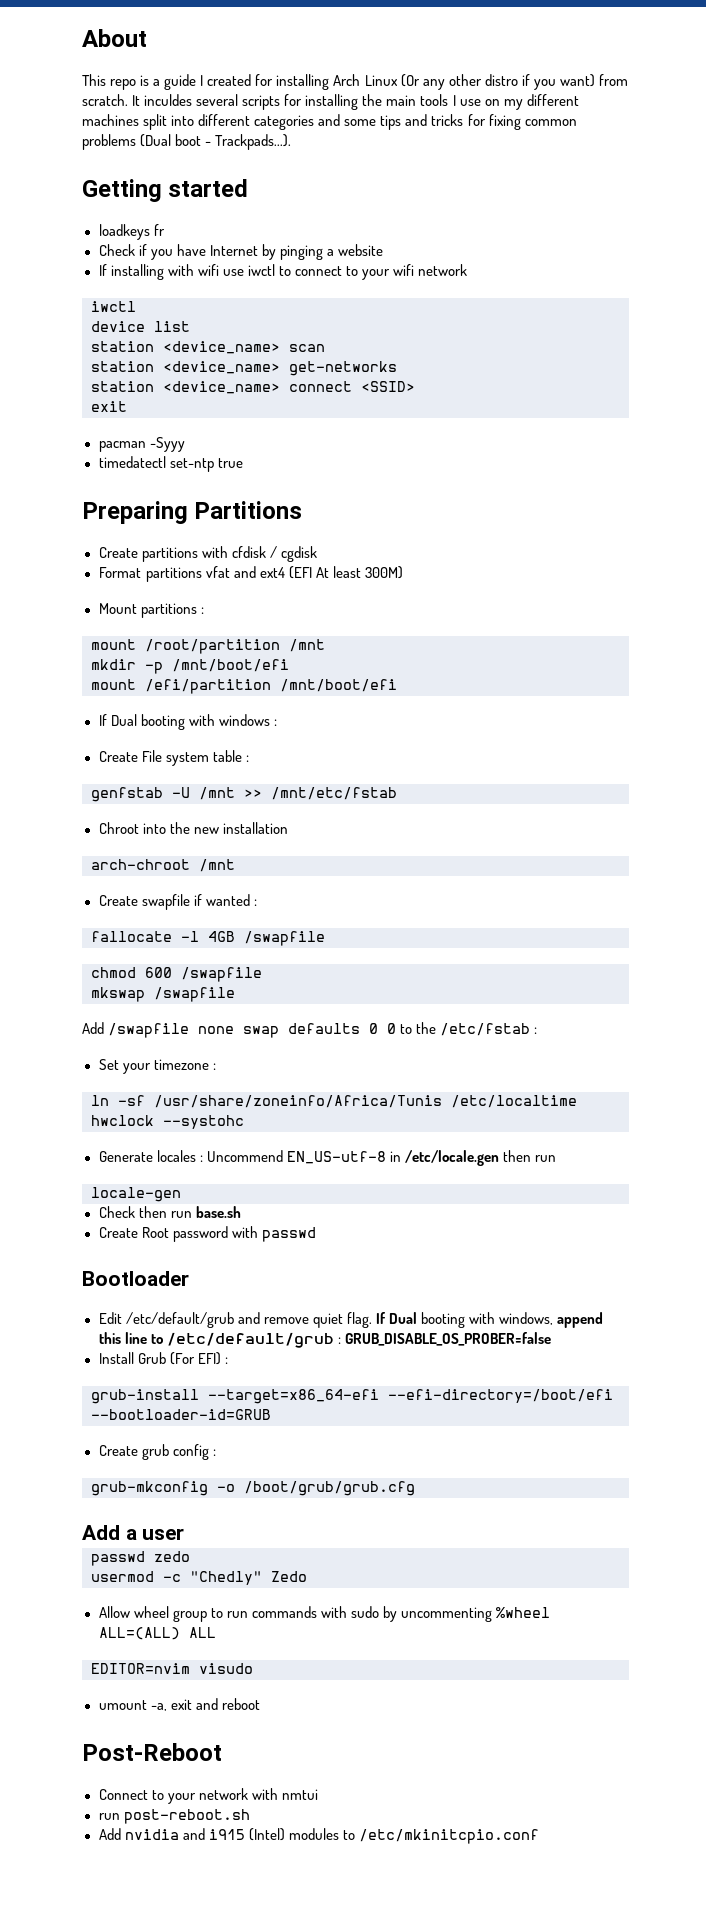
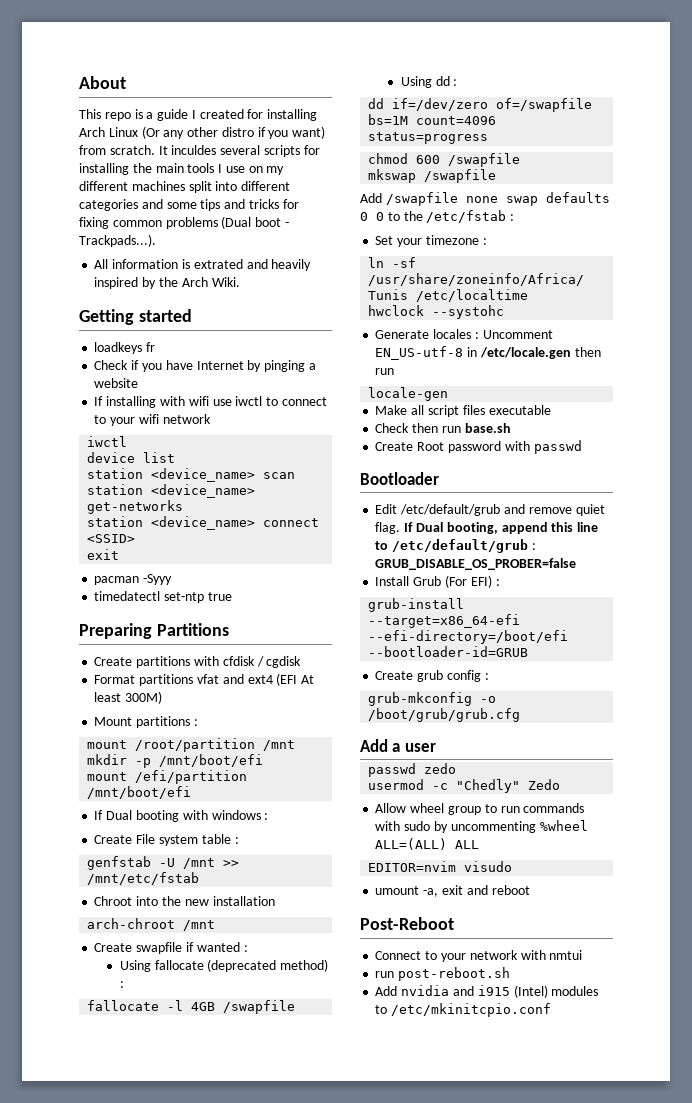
(292, 142) none -> [94,259,312,271] [94,277,240,289] // All information is extrated and heavily inspired by the Arch Wiki.
(257, 902) none -> [119,959,329,972] [119,981,124,988] // Using fallocate (deprecated method) :
(325, 938) none -> [400,76,458,88] [368,98,593,112] [368,114,497,125] [368,132,489,144] // Using dd : // dd if=/dev/zero of=/swapfile bs=1M count=4096 status=progress
[206,1150,283,1162] Uncommend -> [482,330,553,339] Uncomment
(181, 1194) none -> [375,405,551,417] // Make all script files executable
[420,1312,554,1328] booting with windows, -> [446,522,498,534] booting,

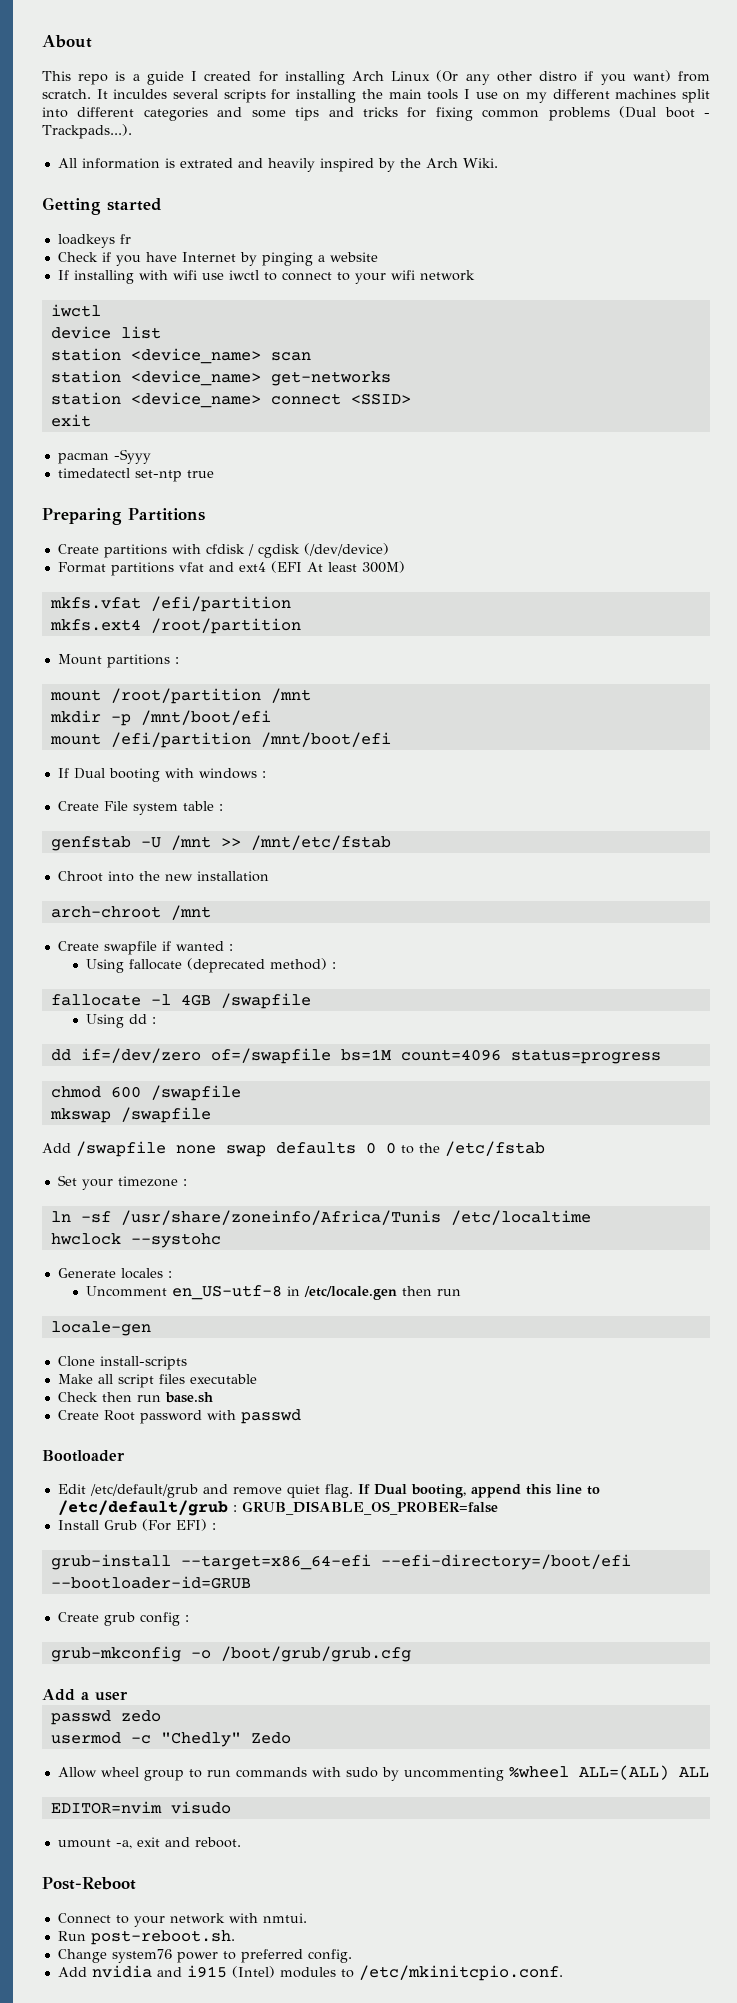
(302, 662) none -> [303,543,389,556] (/dev/device)
(163, 697) none -> [49,596,291,612] [49,618,301,634] // mkfs.vfat /efi/partition // mkfs.ext4 /root/partition
[510,214,515,221] : -> (545, 1148) none
[482,330,553,339] [375,346,464,360] Uncomment EN_US-utf-8 -> [85,1285,282,1300] // Uncomment en_US-utf-8
(449, 394) none -> [57,1356,187,1370] // Clone install-scripts
[491,885,530,895] reboot -> [194,1837,241,1848] reboot.
[549,950,583,960] [375,967,511,981] nmtui // run post-reboot.sh -> [262,1913,307,1923] [57,1930,235,1945] [57,1949,352,1963] nmtui. // Run post-reboot.sh. // Change system76 power to preferred config.
[391,1003,552,1017] /etc/mkinitcpio.conf -> [358,1965,563,1981] /etc/mkinitcpio.conf.

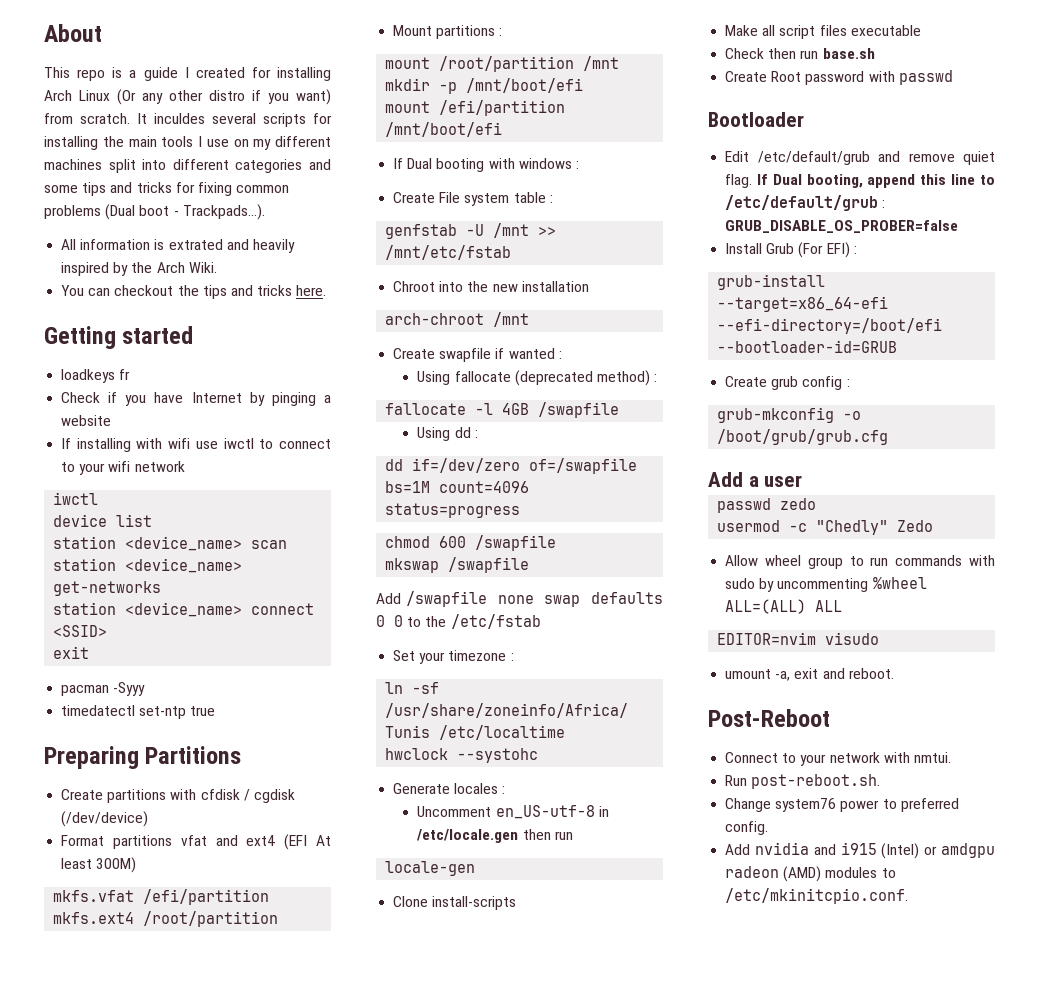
(498, 163) none -> [61,285,327,299] // You can checkout the tips and tricks here.
(275, 1972) none -> [924,843,995,858] [725,866,822,882] or amdgpu radeon (AMD)

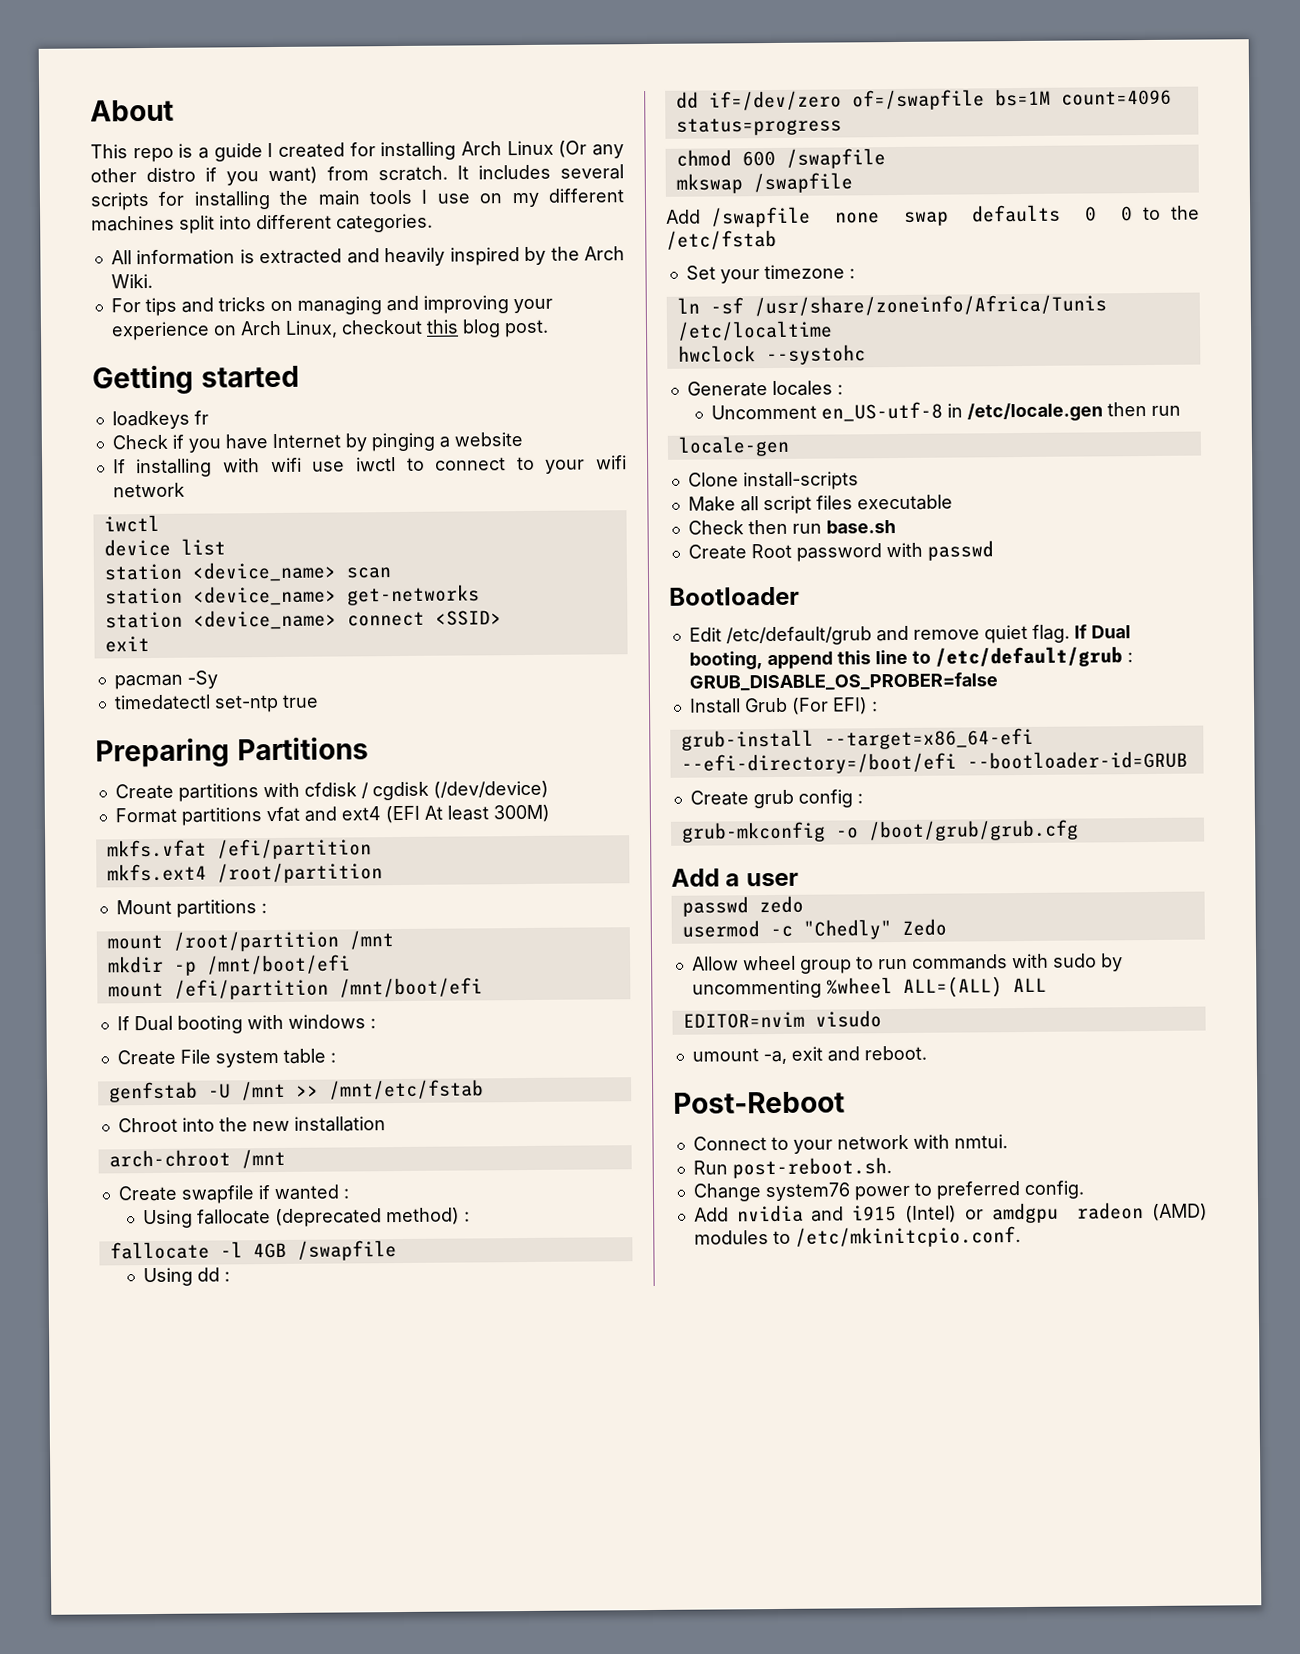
[154,113,205,124] inculdes -> [478,164,551,180] includes
[235,159,331,173] [44,182,290,196] [44,204,265,220] categories and some tips and tricks for fixing common problems (Dual boot - Trackpads...). -> [336,213,433,233] categories.
[168,239,223,250] extrated -> [259,248,343,265] extracted
[61,285,327,299] You can checkout the tips and tricks here. -> [110,295,553,317] [110,319,549,341] For tips and tricks on managing and improving your experience on Arch Linux, checkout this blog post.
[113,682,146,696] -Syyy -> [186,670,218,689] -Sy

